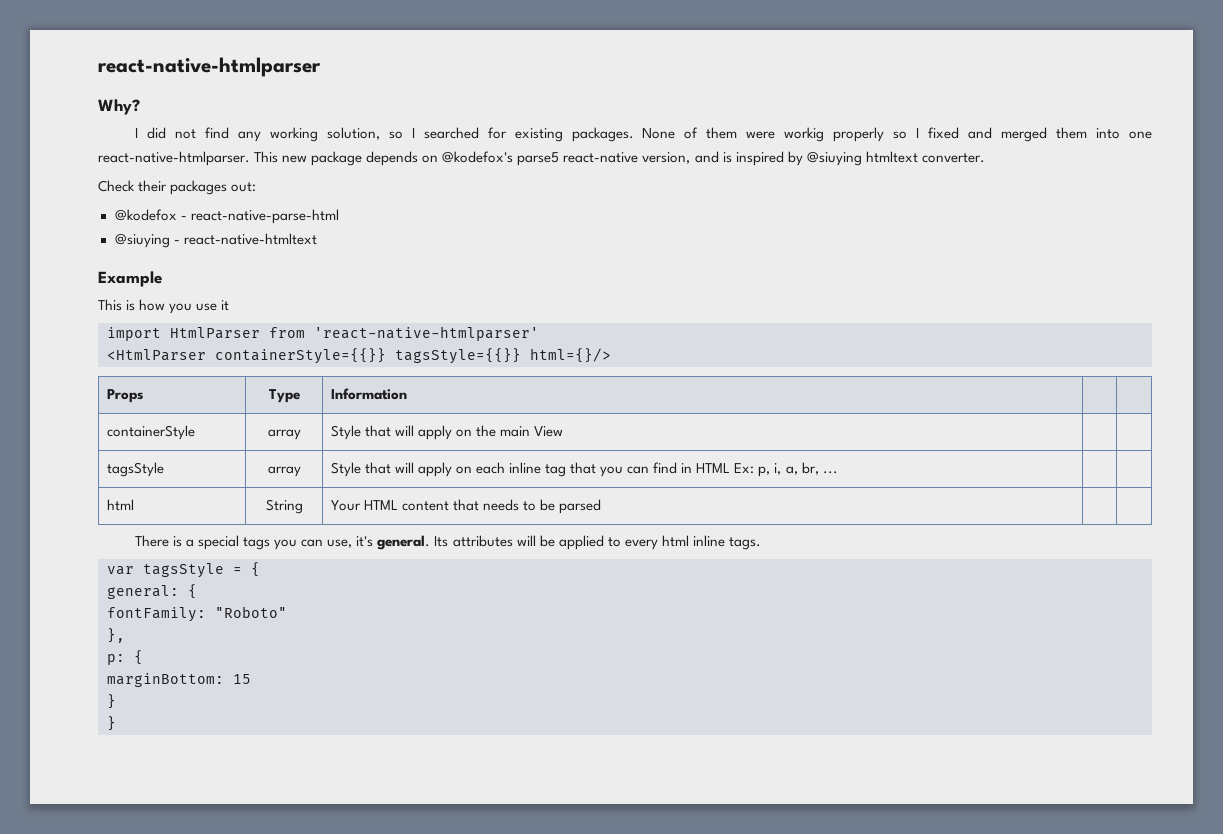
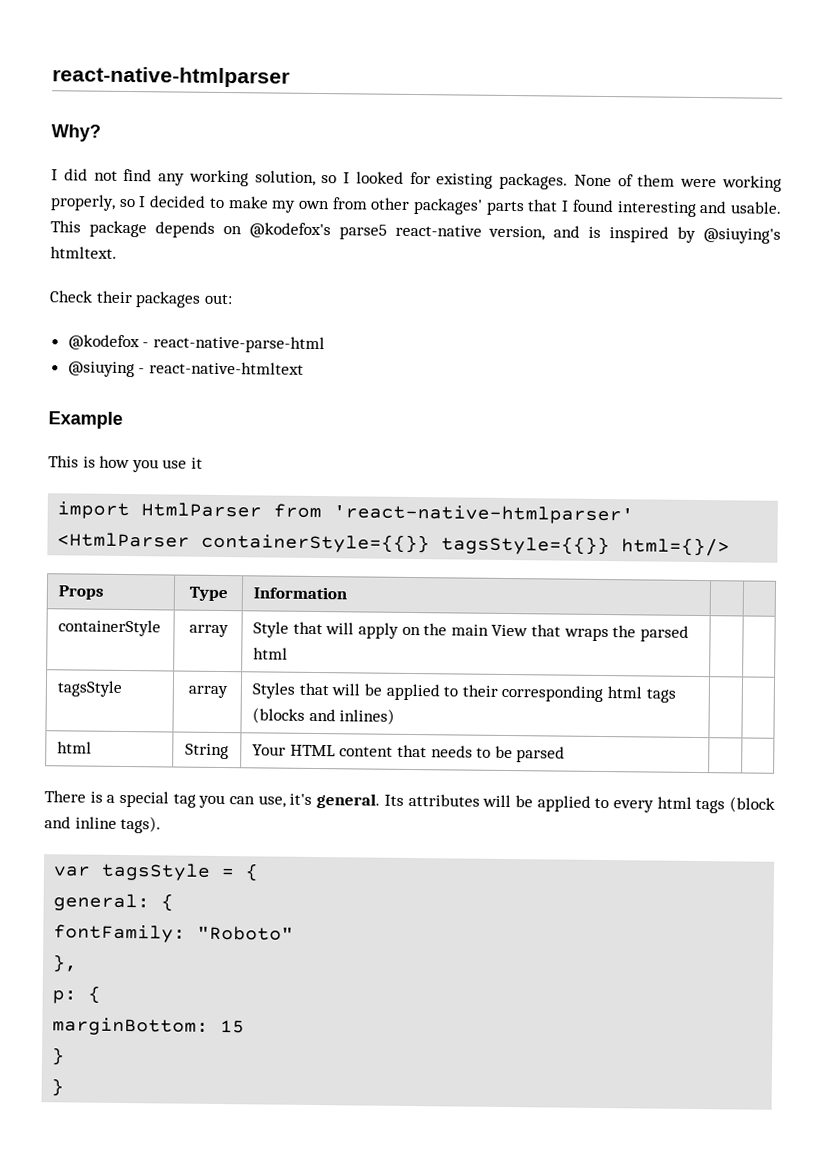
[423,127,479,139] searched -> [355,171,404,184] looked
[784,127,1152,142] [98,151,308,166] workig properly so I fixed and merged them into one react-native-htmlparser. This new -> [721,175,782,192] [50,194,782,217] [50,220,81,233] working properly, so I decided to make my own from other packages' parts that I found interesting and usable. This
[806,151,985,166] @siuying htmltext converter. -> [702,228,781,244] [50,246,117,259] @siuying's htmltext.
(564, 431) none -> [530,624,689,642] [253,647,289,660] that wraps the parsed html
[330,462,838,477] Style that will apply on each inline tag that you can find in HTML Ex: p, i, a, br, ... -> [252,682,676,703] [252,707,396,725] Styles that will be applied to their corresponding html tags (blocks and inlines)
[243,537,271,550] tags -> [172,793,196,808] tag
[692,535,761,550] inline tags. -> [695,796,776,814] [44,815,162,834] tags (block and inline tags).

